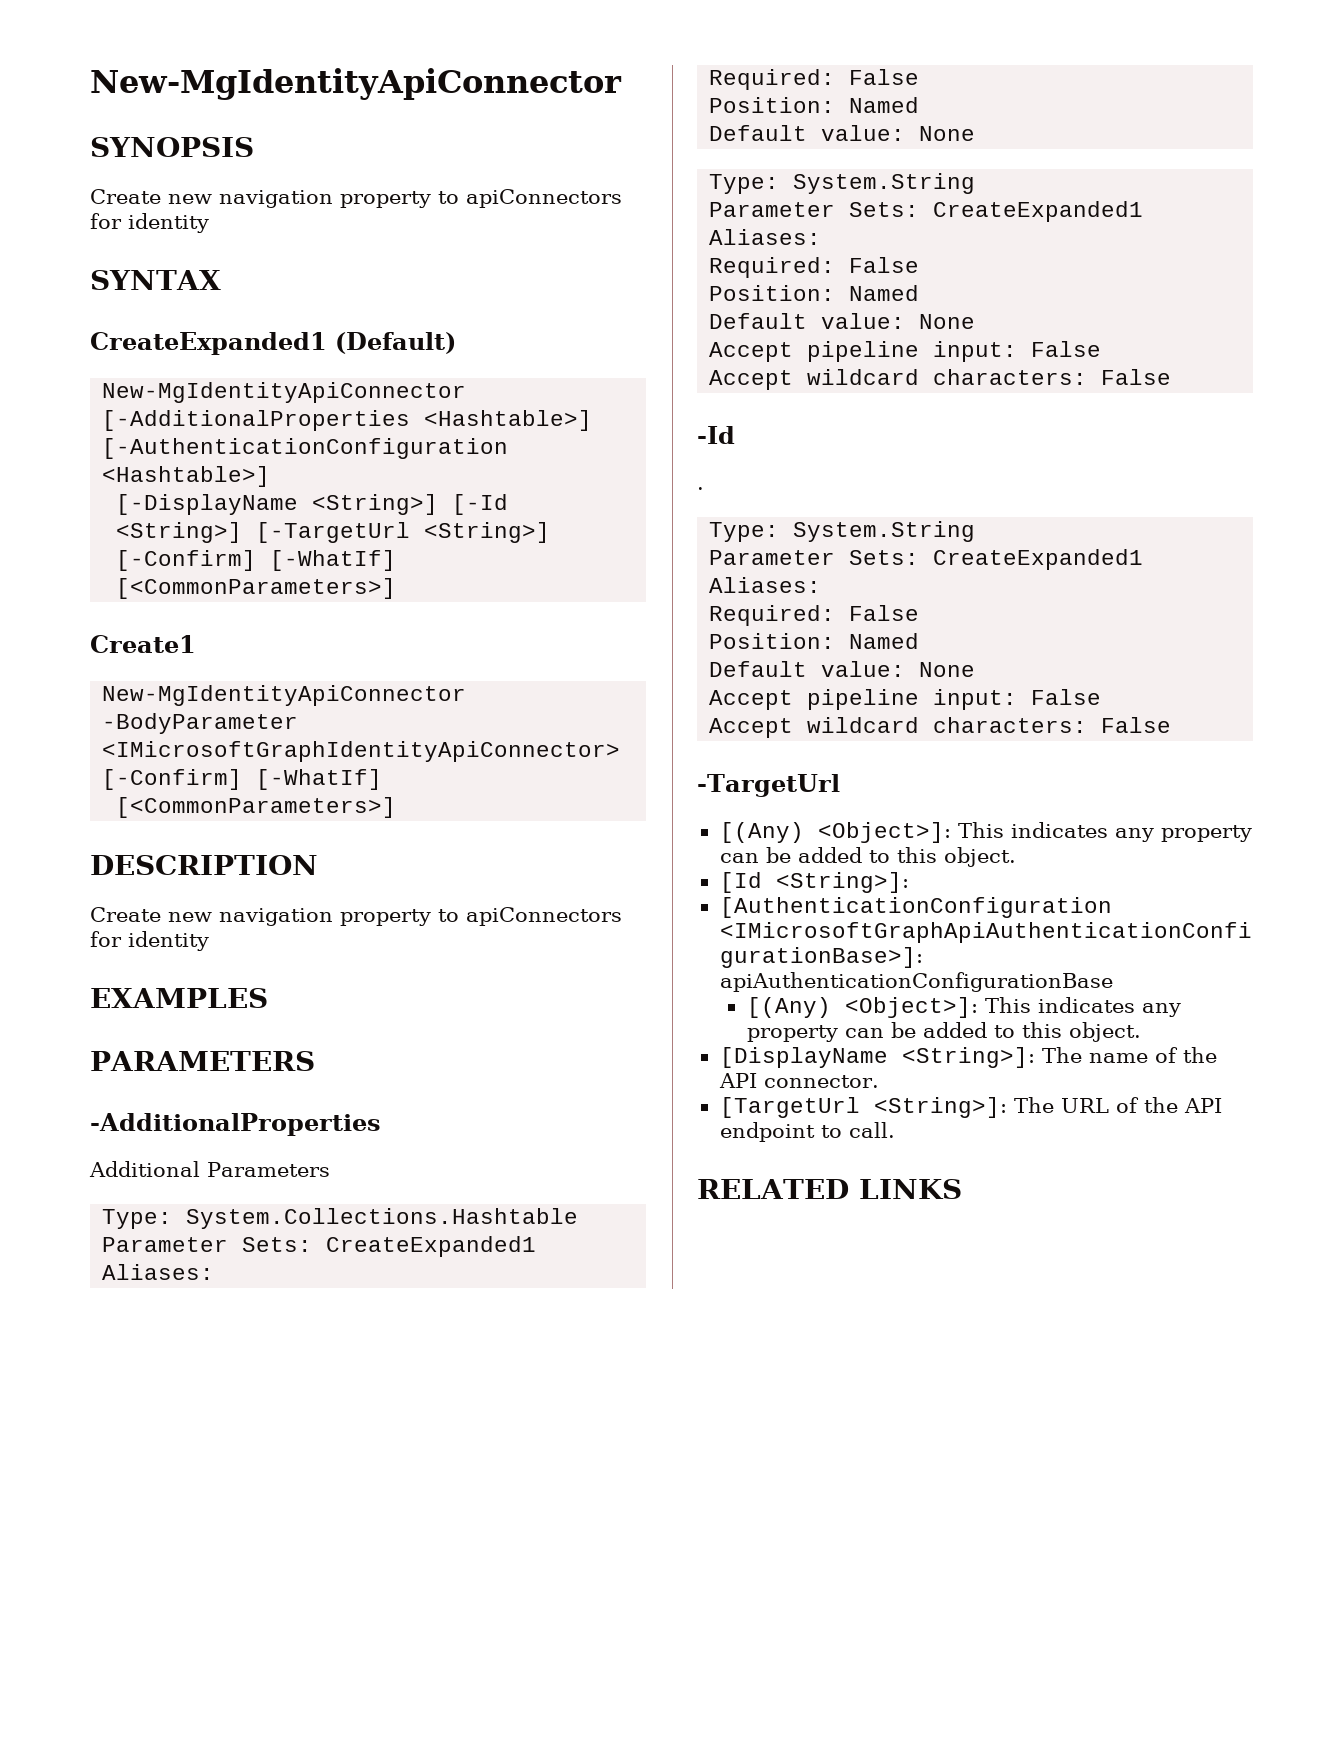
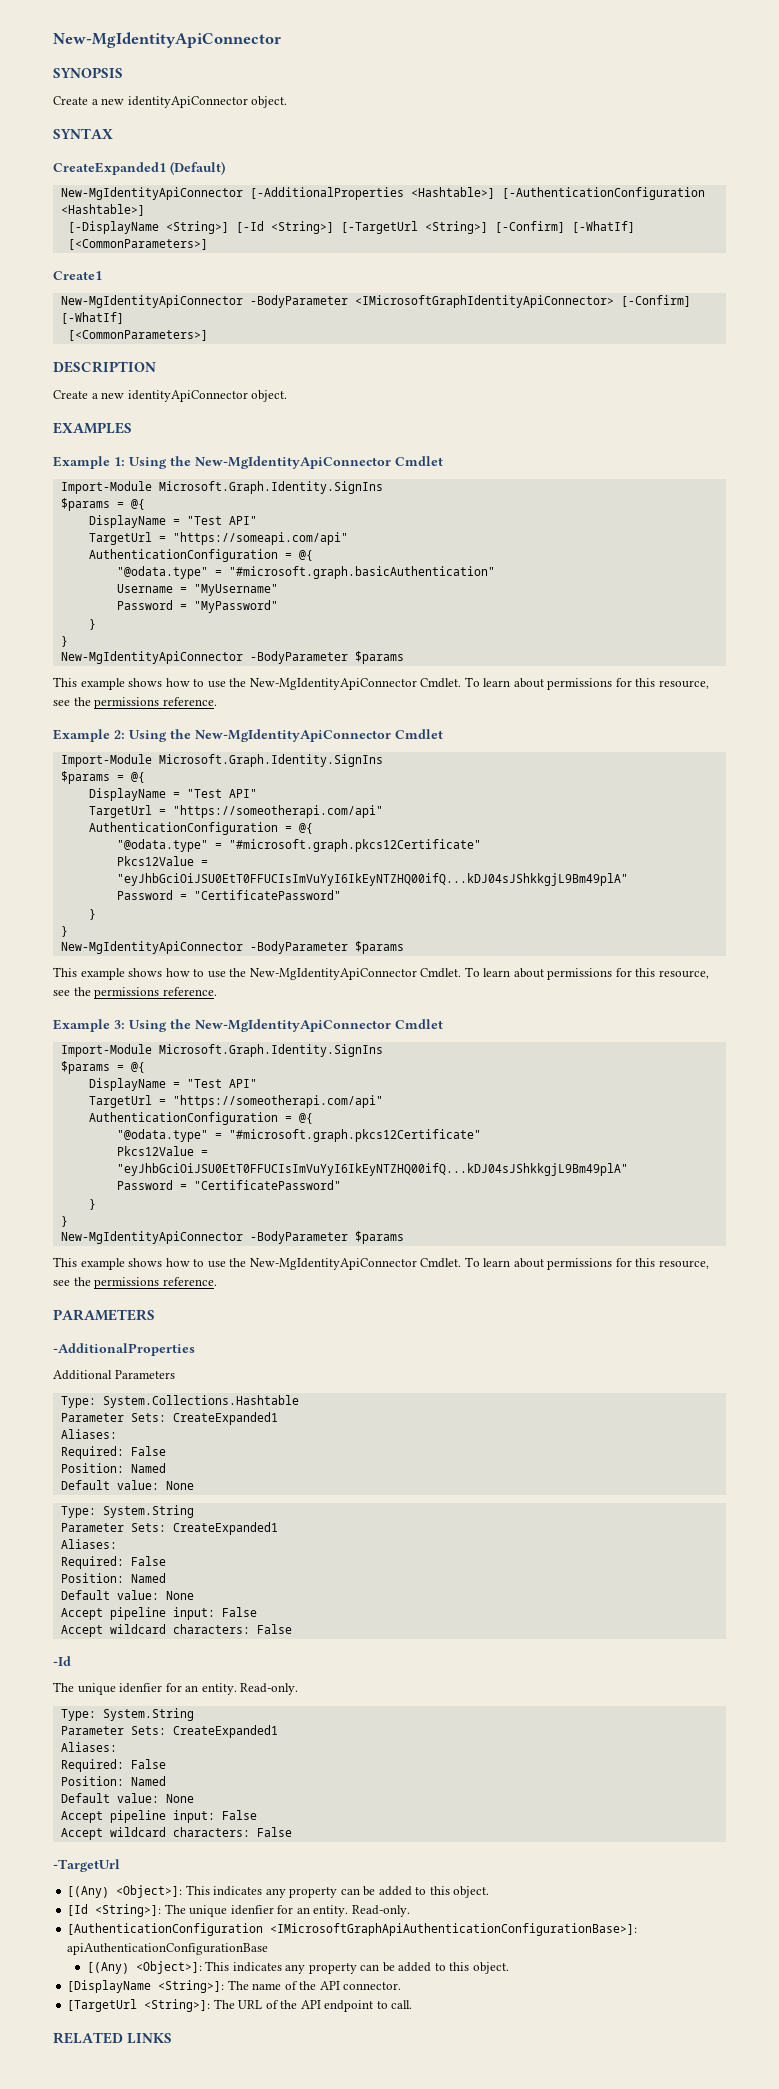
[168,189,622,208] [90,213,209,233] new navigation property to apiConnectors for identity -> [91,96,288,108] a new identityApiConnector object.
[168,907,622,926] [90,931,209,951] [90,988,268,1008] new navigation property to apiConnectors for identity // EXAMPLES -> [91,390,288,402] [53,422,132,434] [53,456,443,469] [60,481,383,494] [60,498,145,511] [88,515,257,528] [88,532,348,545] [88,549,313,562] [116,566,495,579] [116,584,278,596] [116,600,278,613] [88,619,96,630] [60,636,68,647] [60,651,404,664] [53,677,709,690] [53,697,217,709] [53,729,443,742] [60,754,383,767] [60,771,145,784] [88,788,257,801] [88,805,383,818] [88,822,313,835] [116,839,481,852] [116,856,208,866] [116,873,628,886] [116,890,341,900] [88,909,96,920] [60,926,68,937] [60,941,404,954] [53,967,709,980] [53,987,217,999] [53,1019,443,1032] [60,1044,383,1057] [60,1061,145,1074] [88,1078,257,1091] [88,1095,383,1108] [88,1112,313,1125] [116,1129,481,1142] [116,1146,208,1156] [116,1163,628,1176] [116,1180,341,1190] [88,1199,96,1210] [60,1216,68,1227] [60,1231,404,1244] [53,1257,709,1270] [53,1277,217,1289] a new identityApiConnector object. // EXAMPLES // Example 1: Using the New-MgIdentityApiConnector Cmdlet // Import-Module Microsoft.Graph.Identity.SignIns // $params = @{ // DisplayName = "Test API" // TargetUrl = "https://someapi.com/api" // AuthenticationConfiguration = @{ // "@odata.type" = "#microsoft.graph.basicAuthentication" // Username = "MyUsername" // Password = "MyPassword" // } // } // New-MgIdentityApiConnector -BodyParameter $params // This example shows how to use the New-MgIdentityApiConnector Cmdlet. To learn about permissions for this resource, see the permissions reference. // Example 2: Using the New-MgIdentityApiConnector Cmdlet // Import-Module Microsoft.Graph.Identity.SignIns // $params = @{ // DisplayName = "Test API" // TargetUrl = "https://someotherapi.com/api" // AuthenticationConfiguration = @{ // "@odata.type" = "#microsoft.graph.pkcs12Certificate" // Pkcs12Value = "eyJhbGciOiJSU0EtT0FFUCIsImVuYyI6IkEyNTZHQ00ifQ...kDJ04sJShkkgjL9Bm49plA" // Password = "CertificatePassword" // } // } // New-MgIdentityApiConnector -BodyParameter $params // This example shows how to use the New-MgIdentityApiConnector Cmdlet. To learn about permissions for this resource, see the permissions reference. // Example 3: Using the New-MgIdentityApiConnector Cmdlet // Import-Module Microsoft.Graph.Identity.SignIns // $params = @{ // DisplayName = "Test API" // TargetUrl = "https://someotherapi.com/api" // AuthenticationConfiguration = @{ // "@odata.type" = "#microsoft.graph.pkcs12Certificate" // Pkcs12Value = "eyJhbGciOiJSU0EtT0FFUCIsImVuYyI6IkEyNTZHQ00ifQ...kDJ04sJShkkgjL9Bm49plA" // Password = "CertificatePassword" // } // } // New-MgIdentityApiConnector -BodyParameter $params // This example shows how to use the New-MgIdentityApiConnector Cmdlet. To learn about permissions for this resource, see the permissions reference.
[697,487,704,490] . -> [53,1682,299,1695] The unique idenfier for an entity. Read-only.
(909, 882) none -> [164,1904,410,1917] The unique idenfier for an entity. Read-only.

